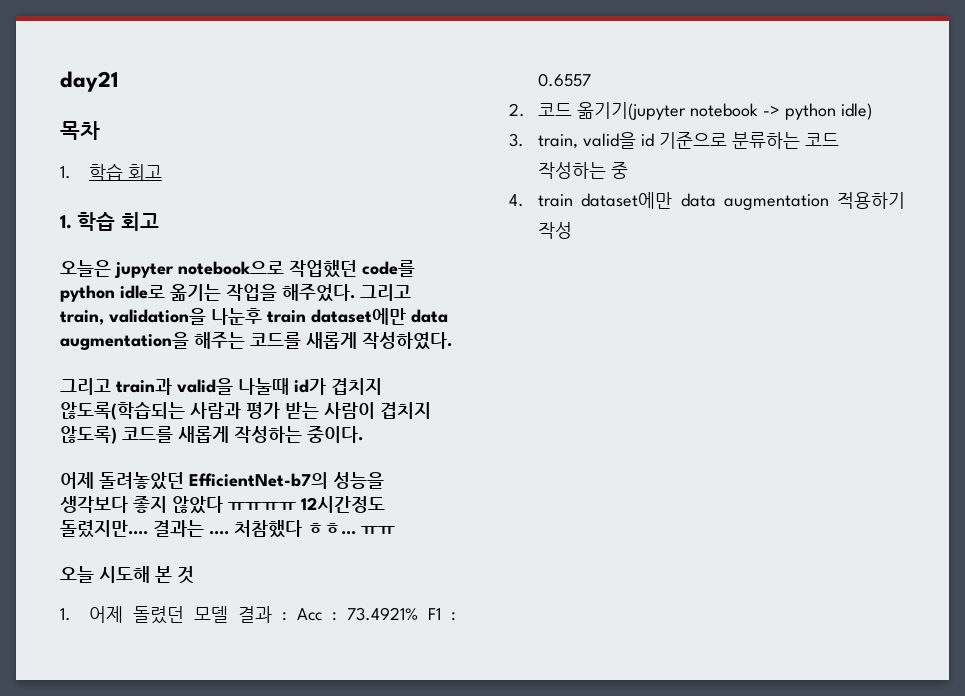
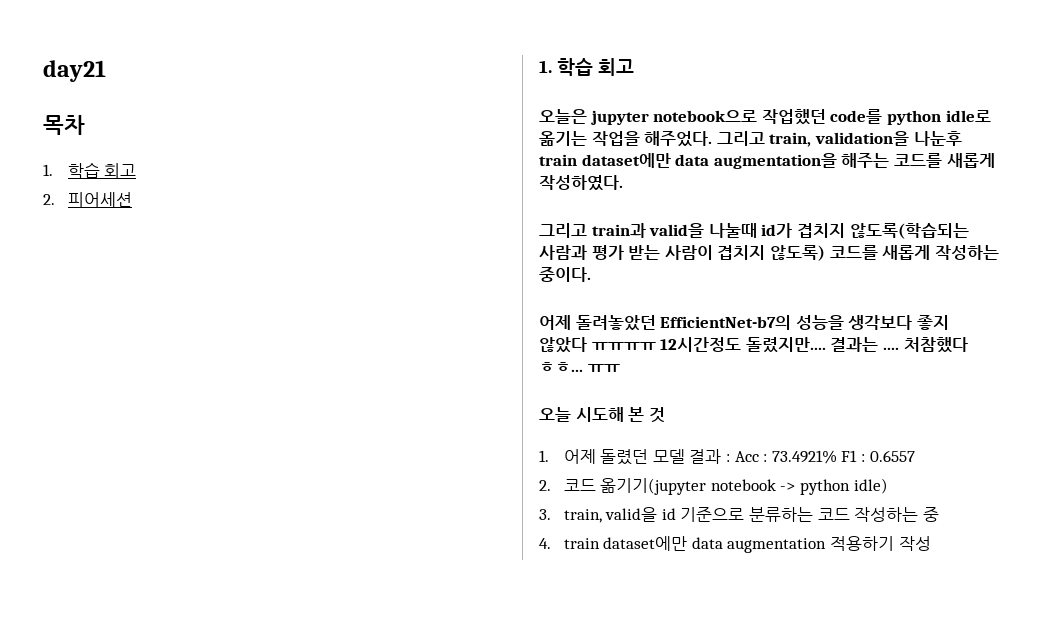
(163, 172) none -> [43,192,132,207] // 2. 피어세션

